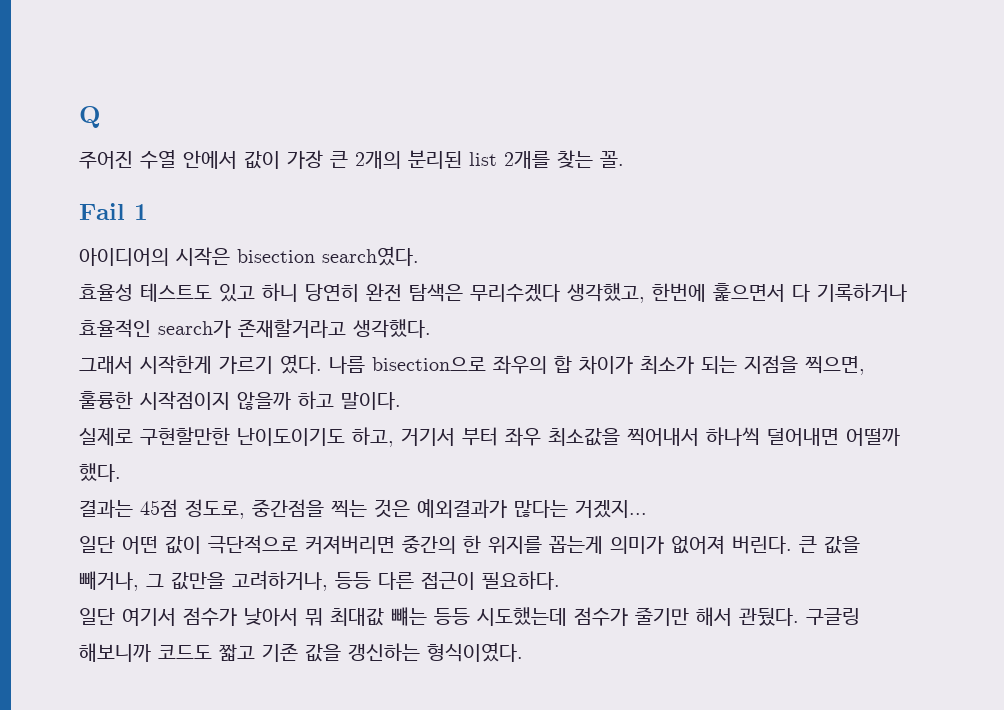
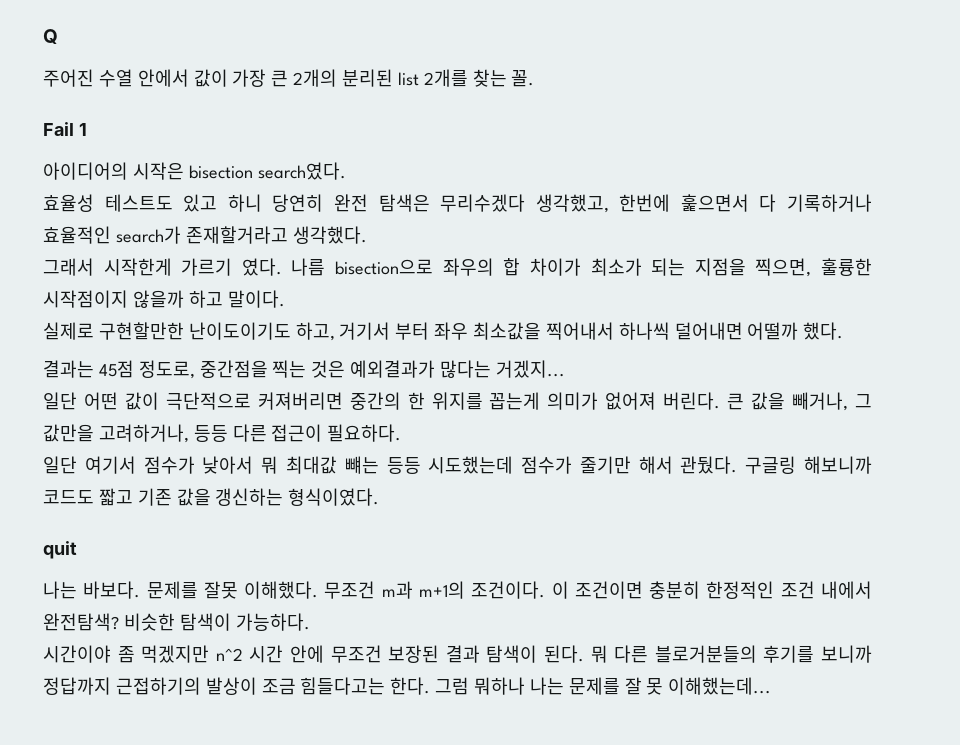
(523, 652) none -> [43,541,77,559] [43,581,873,599] [43,613,310,631] [43,645,873,663] [43,677,772,695] // quit // 나는 바보다. 문제를 잘못 이해했다. 무조건 m과 m+1의 조건이다. 이 조건이면 충분히 한정적인 조건 내에서 완전탐색? 비슷한 탐색이 가능하다. // 시간이야 좀 먹겠지만 n^2 시간 안에 무조건 보장된 결과 탐색이 된다. 뭐 다른 블로거분들의 후기를 보니까 정답까지 근접하기의 발상이 조금 힘들다고는 한다. 그럼 뭐하나 나는 문제를 잘 못 이해했는데...

